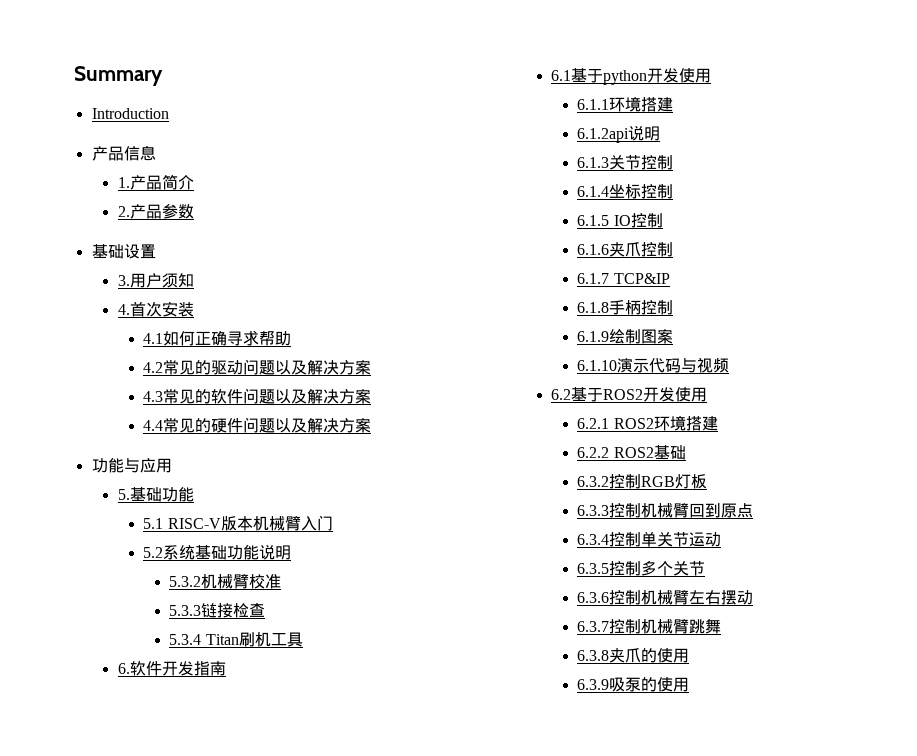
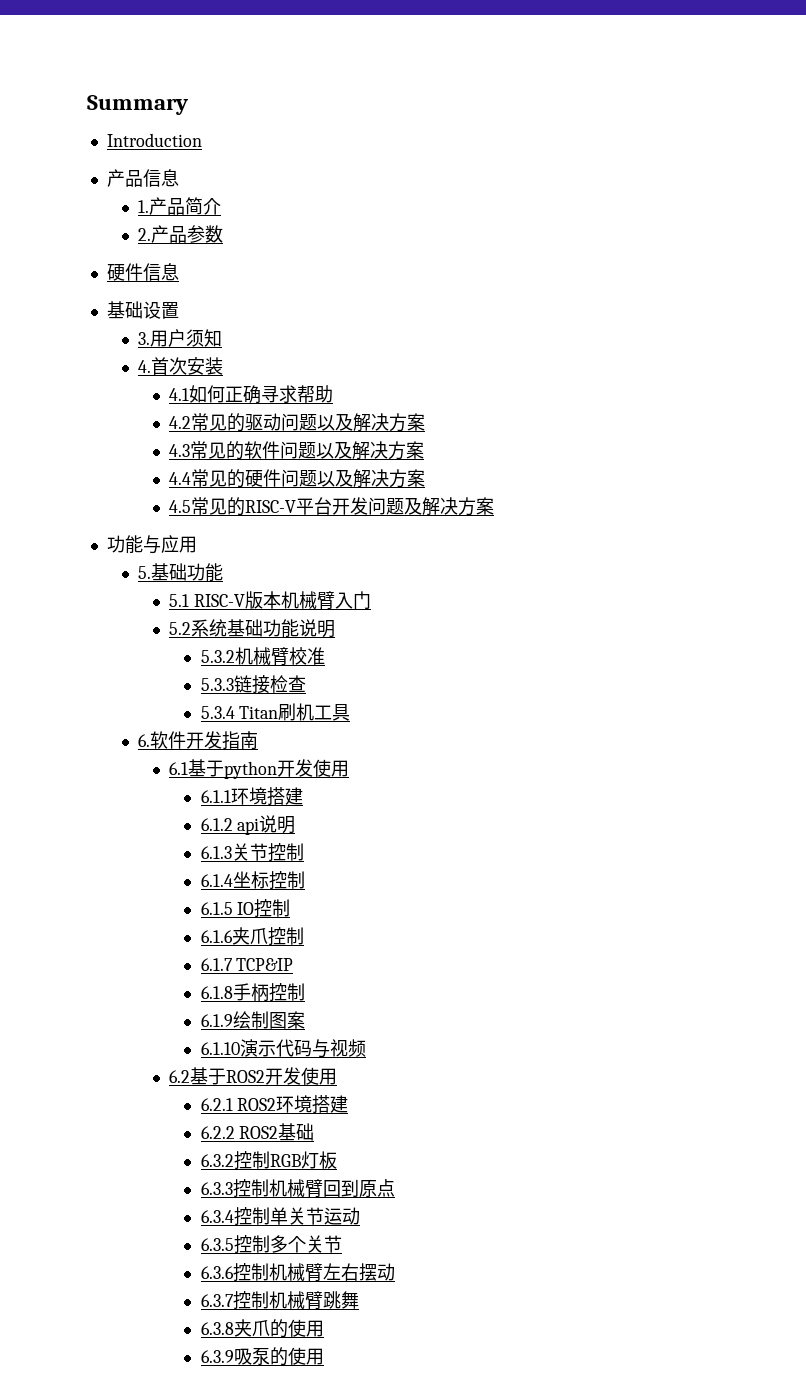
(194, 211) none -> [106,263,179,281] // 硬件信息
(372, 425) none -> [169,497,495,516] // 4.5常见的RISC-V平台开发问题及解决方案
[577,128,630,143] 6.1.2api -> [200,818,260,835] 6.1.2 api

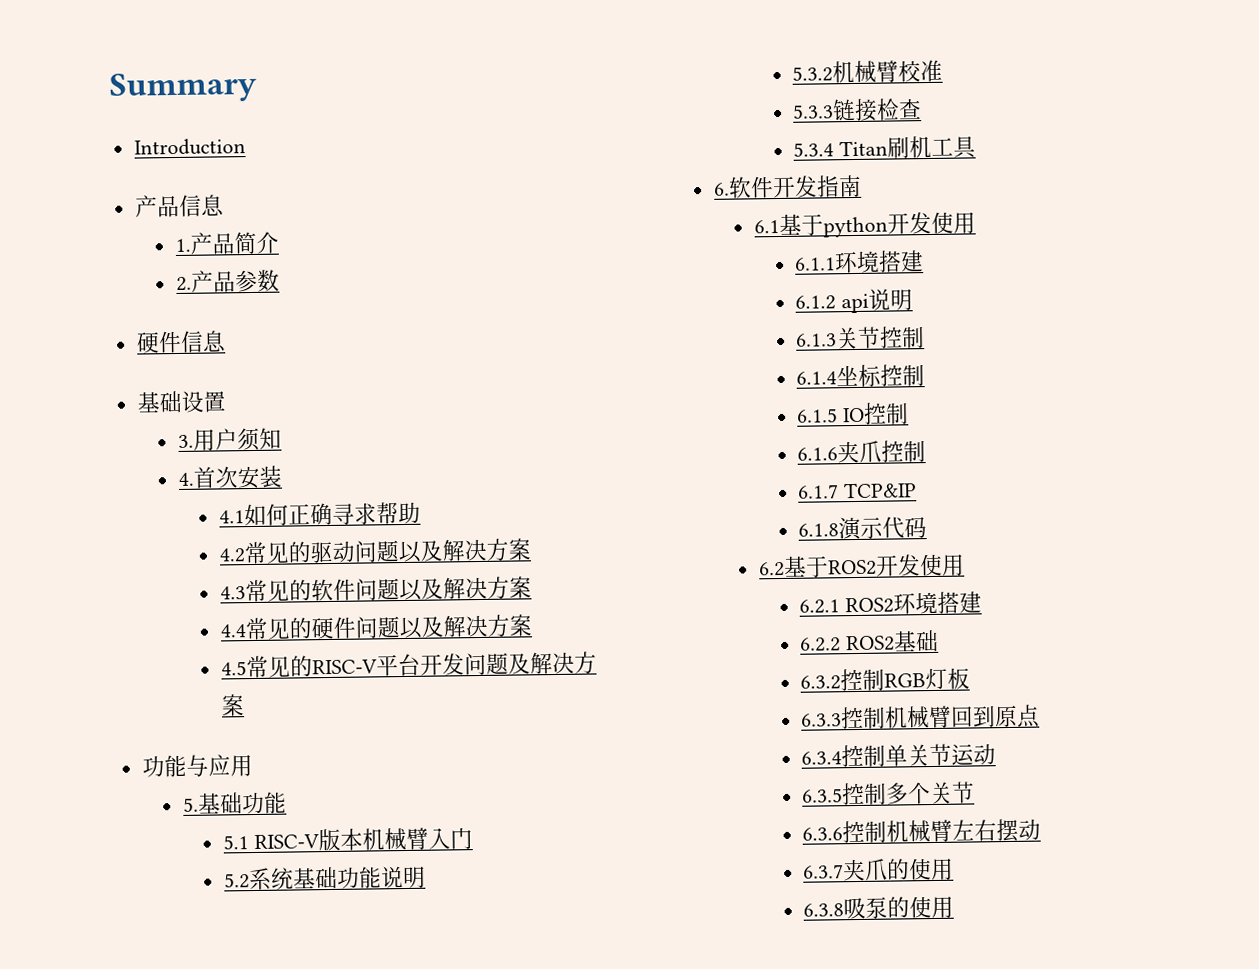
[232,983,305,1002] [200,1011,305,1029] [200,1042,240,1055] 手柄控制 // 6.1.9绘制图案 // 6.1.10 -> (839, 530) none
[311,1039,366,1058] 与视频 -> (927, 528) none
[232,1291,359,1310] [200,1322,234,1335] 控制机械臂跳舞 // 6.3.8 -> (844, 871) none
[200,1350,234,1363] 6.3.9 -> [802,903,844,917] 6.3.8

